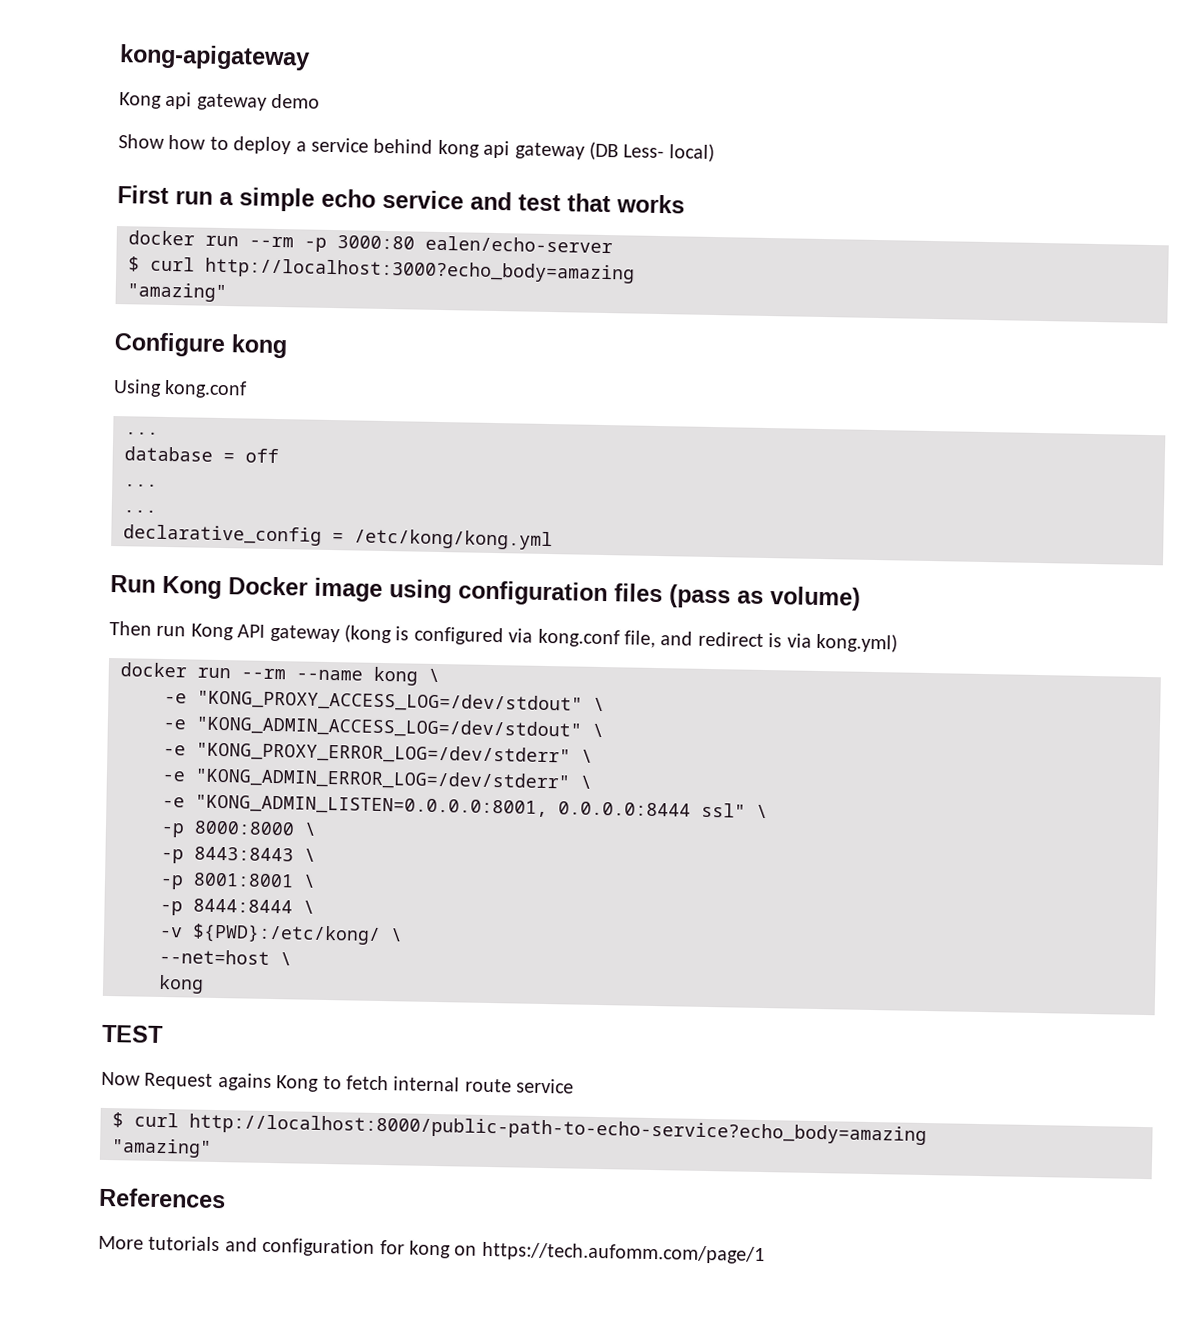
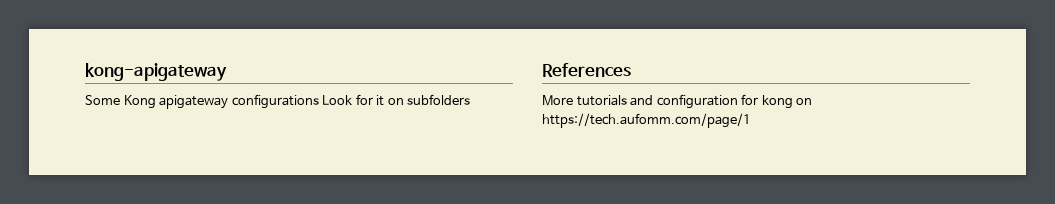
[119,91,321,111] [118,134,715,162] [117,185,685,214] [128,230,613,254] [128,256,635,284] [127,282,227,303] [114,332,288,359] [113,379,248,399] [125,431,159,435] [124,446,279,464] [124,483,158,487] [123,509,157,513] [123,524,553,551] [110,574,861,611] [109,620,898,653] [120,662,440,686] [164,689,605,714] [163,715,604,740] [163,741,593,766] [162,767,592,792] [162,794,768,819] [161,820,317,838] [161,846,316,864] [160,872,316,890] [160,898,315,916] [159,923,403,945] [159,948,292,966] [158,974,204,994] [102,1024,164,1044] [101,1071,575,1094] [112,1112,927,1146] [111,1138,212,1158] Kong api gateway demo // Show how to deploy a service behind kong api gateway (DB Less- local) // First run a simple echo service and test that works // docker run --rm -p 3000:80 ealen/echo-server // $ curl http://localhost:3000?echo_body=amazing // "amazing" // Configure kong // Using kong.conf // ... // database = off // ... // ... // declarative_config = /etc/kong/kong.yml // Run Kong Docker image using configuration files (pass as volume) // Then run Kong API gateway (kong is configured via kong.conf file, and redirect is via kong.yml) // docker run --rm --name kong \ // -e "KONG_PROXY_ACCESS_LOG=/dev/stdout" \ // -e "KONG_ADMIN_ACCESS_LOG=/dev/stdout" \ // -e "KONG_PROXY_ERROR_LOG=/dev/stderr" \ // -e "KONG_ADMIN_ERROR_LOG=/dev/stderr" \ // -e "KONG_ADMIN_LISTEN=0.0.0.0:8001, 0.0.0.0:8444 ssl" \ // -p 8000:8000 \ // -p 8443:8443 \ // -p 8001:8001 \ // -p 8444:8444 \ // -v ${PWD}:/etc/kong/ \ // --net=host \ // kong // TEST // Now Request agains Kong to fetch internal route service // $ curl http://localhost:8000/public-path-to-echo-service?echo_body=amazing // "amazing" -> [85,94,471,109] Some Kong apigateway configurations Look for it on subfolders

